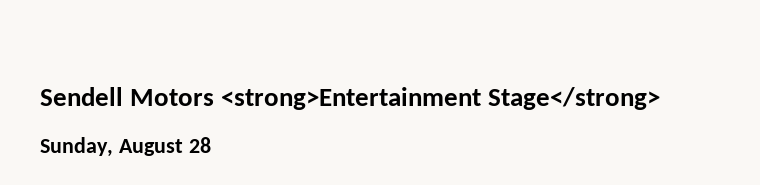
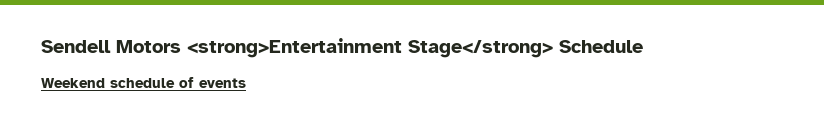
[40,137,211,157] // Sunday, August 28 -> [559,40,643,53] [41,77,246,88] Schedule // Weekend schedule of events

